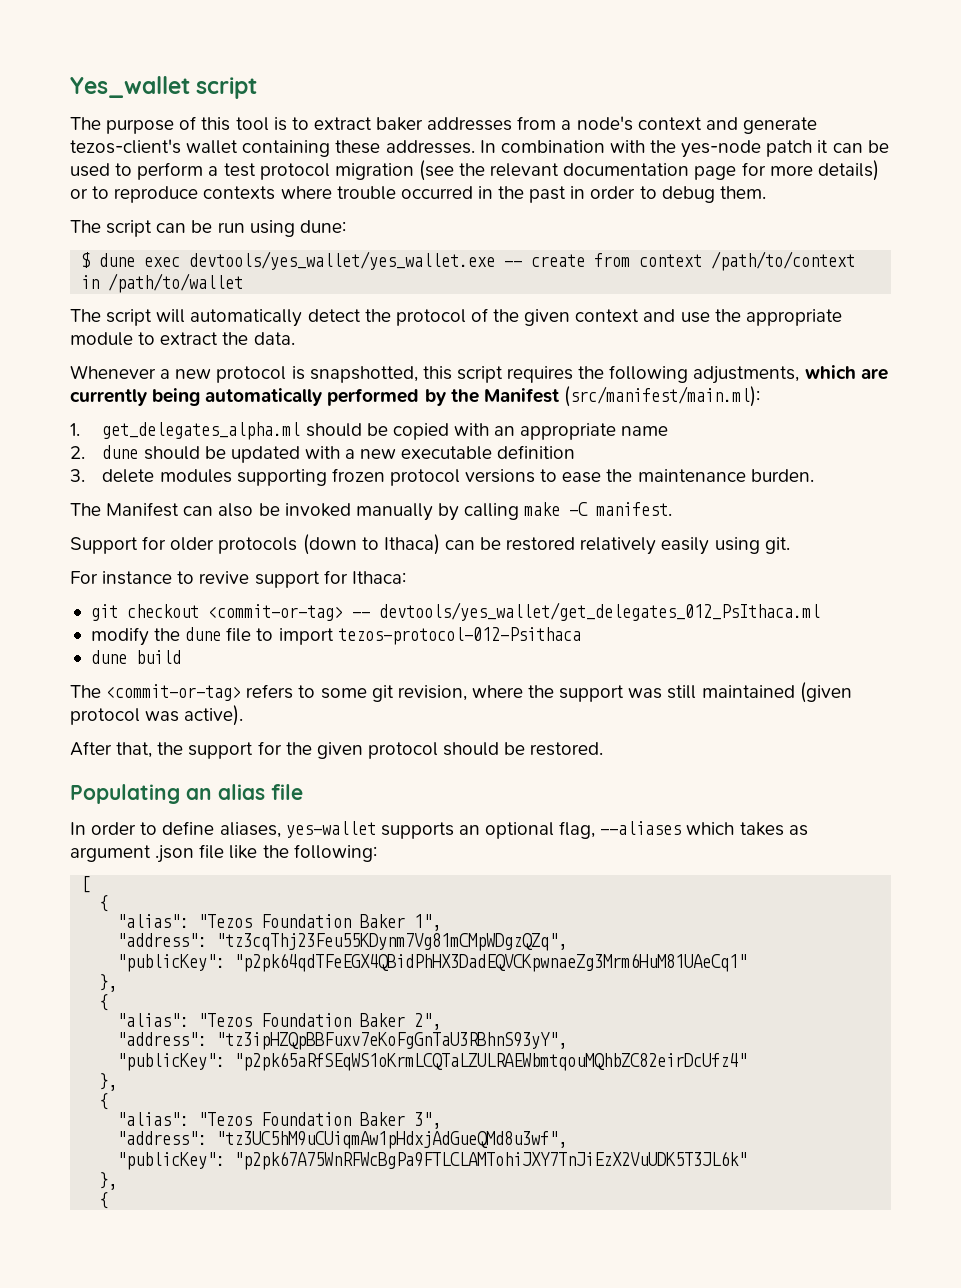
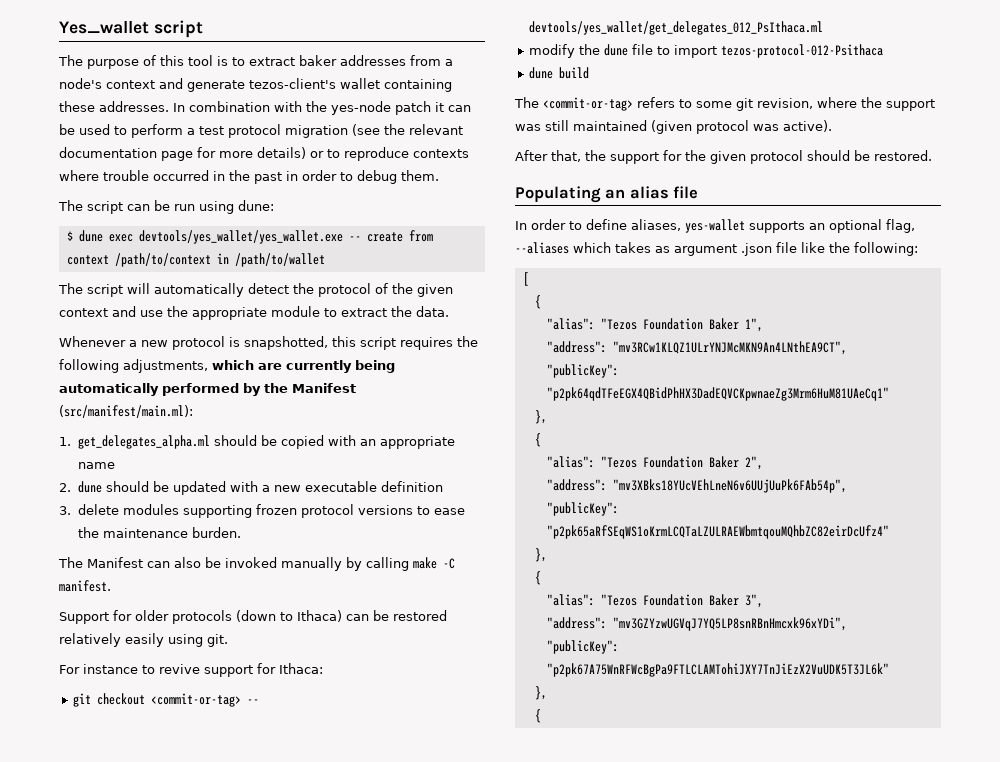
[216,933,568,951] "tz3cqThj23Feu55KDynm7Vg81mCMpWDgzQZq", -> [612,341,847,355] "mv3RCw1KLQZ1ULrYNJMcMKN9An4LNthEA9CT",
[216,1032,568,1050] "tz3ipHZQpBBFuxv7eKoFgGnTaU3RBhnS93yY", -> [612,479,847,493] "mv3XBks18YUcVEhLneN6v6UUjUuPk6FAb54p",
[216,1131,568,1149] "tz3UC5hM9uCUiqmAw1pHdxjAdGueQMd8u3wf", -> [612,617,847,631] "mv3GZYzwUGVqJ7YQ5LP8snRBnHmcxk96xYDi",

